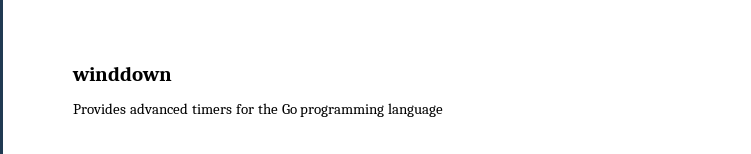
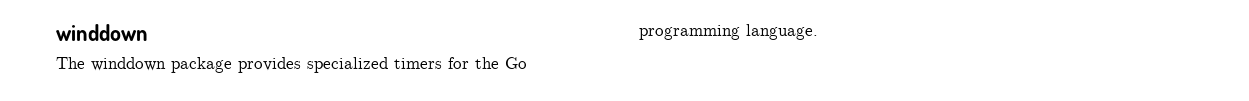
[73,103,188,114] Provides advanced -> [56,57,388,73] The winddown package provides specialized
[388,103,444,117] language -> [746,24,818,40] language.

